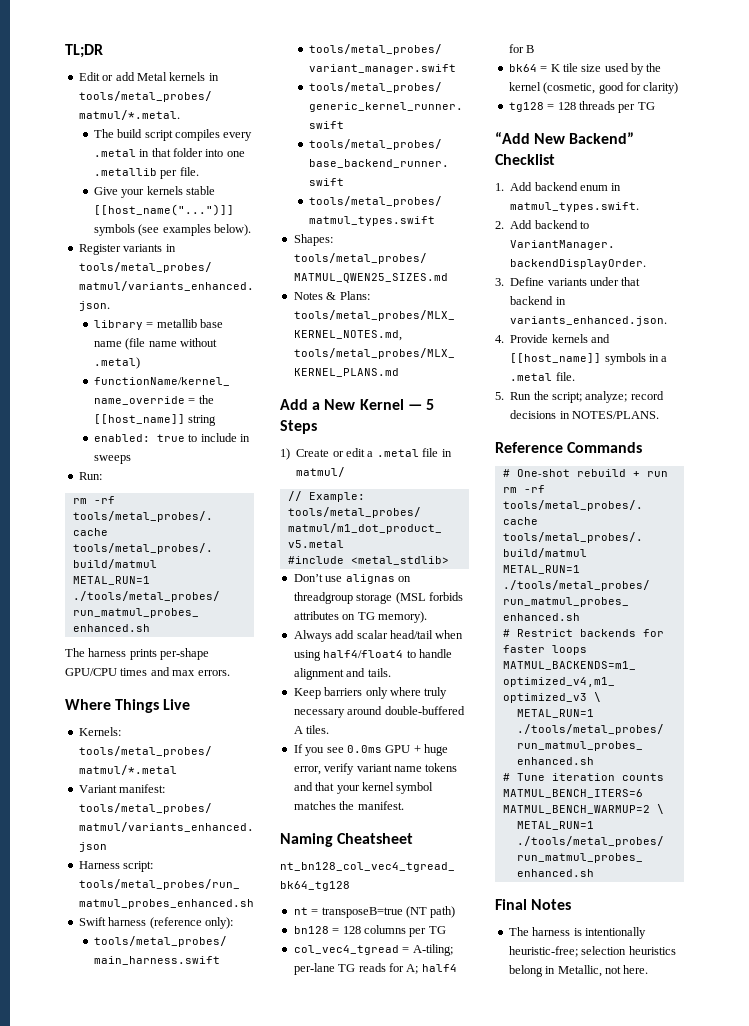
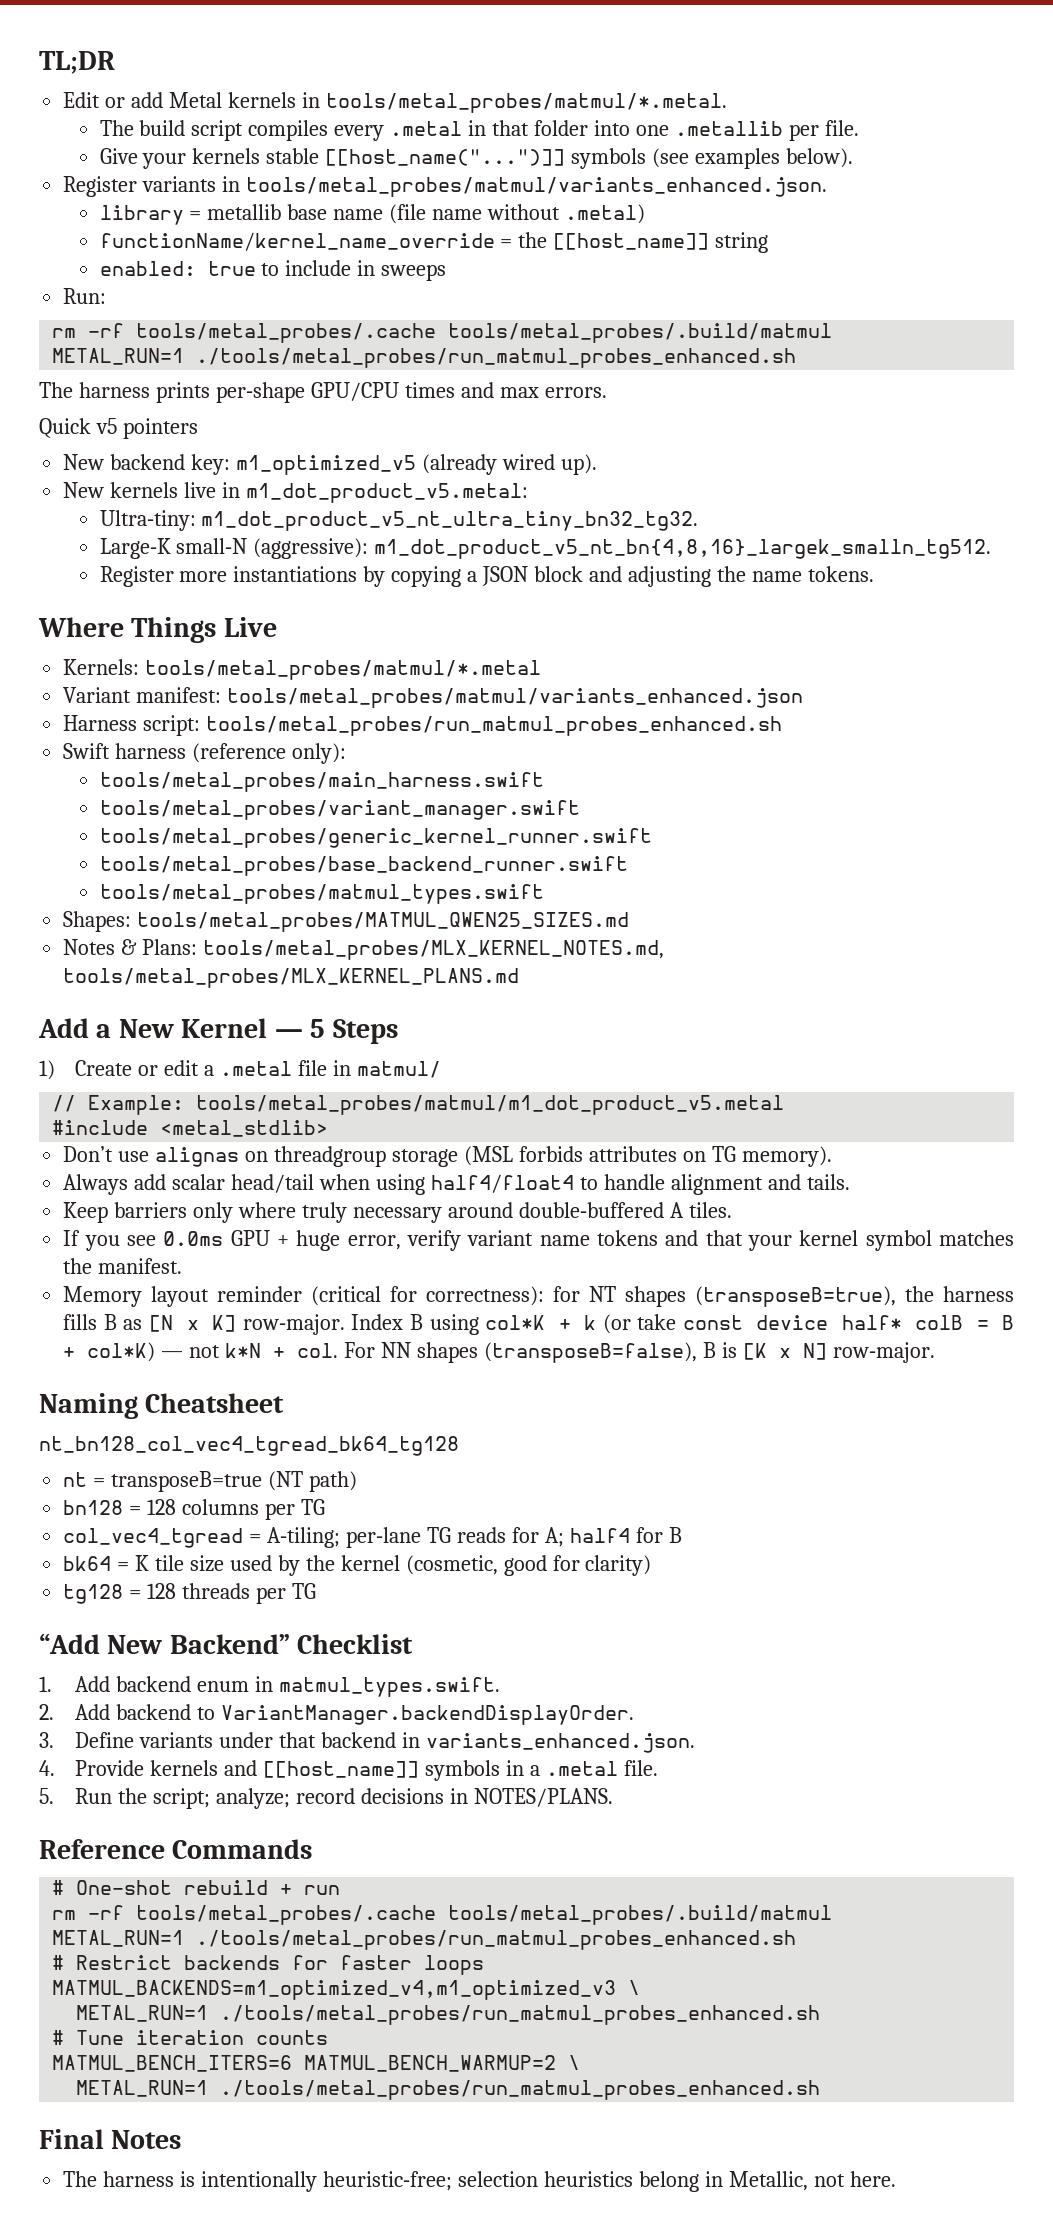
(230, 673) none -> [39,418,198,439] [63,454,597,475] [63,482,528,503] [99,510,699,531] [99,538,992,559] [99,566,874,587] // Quick v5 pointers // New backend key: m1_optimized_v5 (already wired up). // New kernels live in m1_dot_product_v5.metal: // Ultra‑tiny: m1_dot_product_v5_nt_ultra_tiny_bn32_tg32. // Large‑K small‑N (aggressive): m1_dot_product_v5_nt_bn{4,8,16}_largek_smalln_tg512. // Register more instantiations by copying a JSON block and adjusting the name tokens.
(404, 805) none -> [63,1286,1015,1307] [63,1314,1015,1335] [63,1342,935,1363] // Memory layout reminder (critical for correctness): for NT shapes (transposeB=true), the harness fills B as [N x K] row‑major. Index B using col*K + k (or take const device half* colB = B + col*K) — not k*N + col. For NN shapes (transposeB=false), B is [K x N] row‑major.

